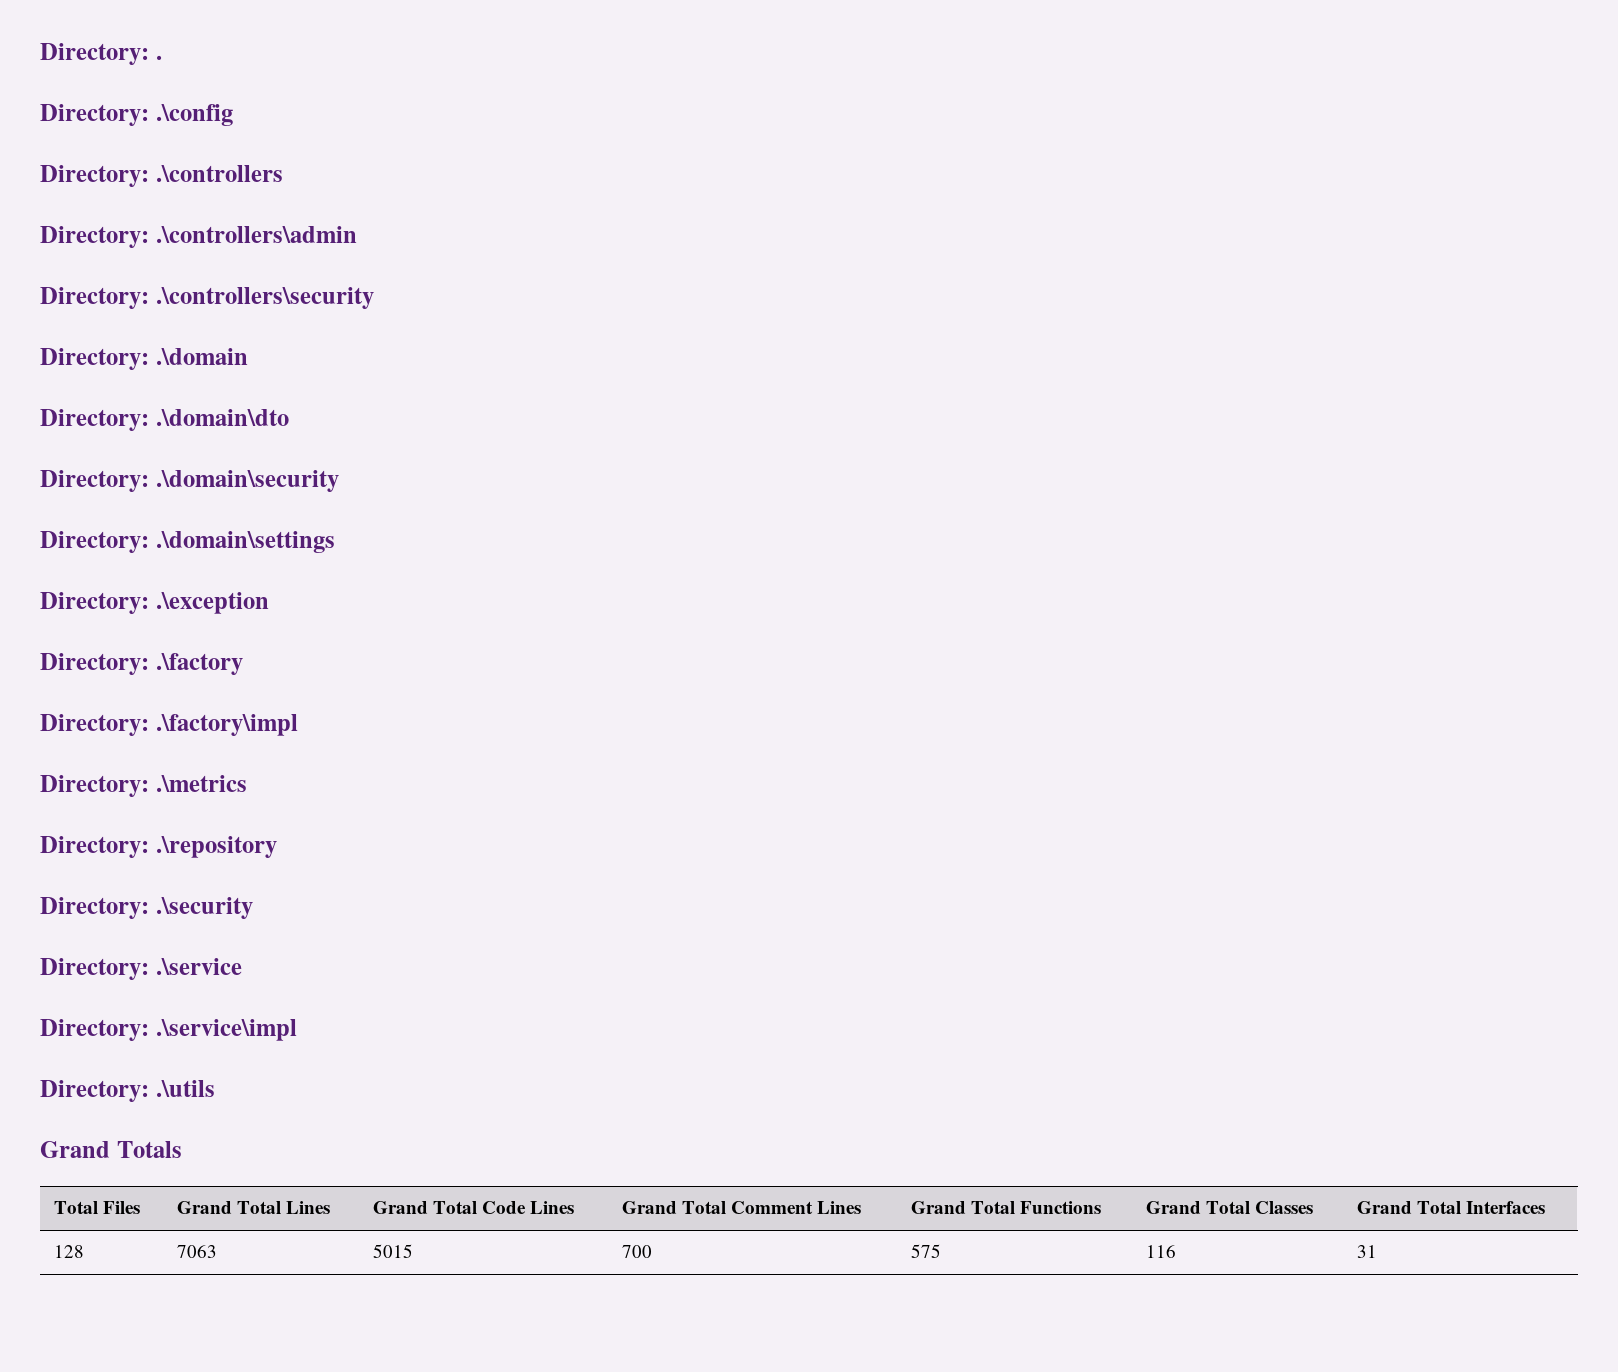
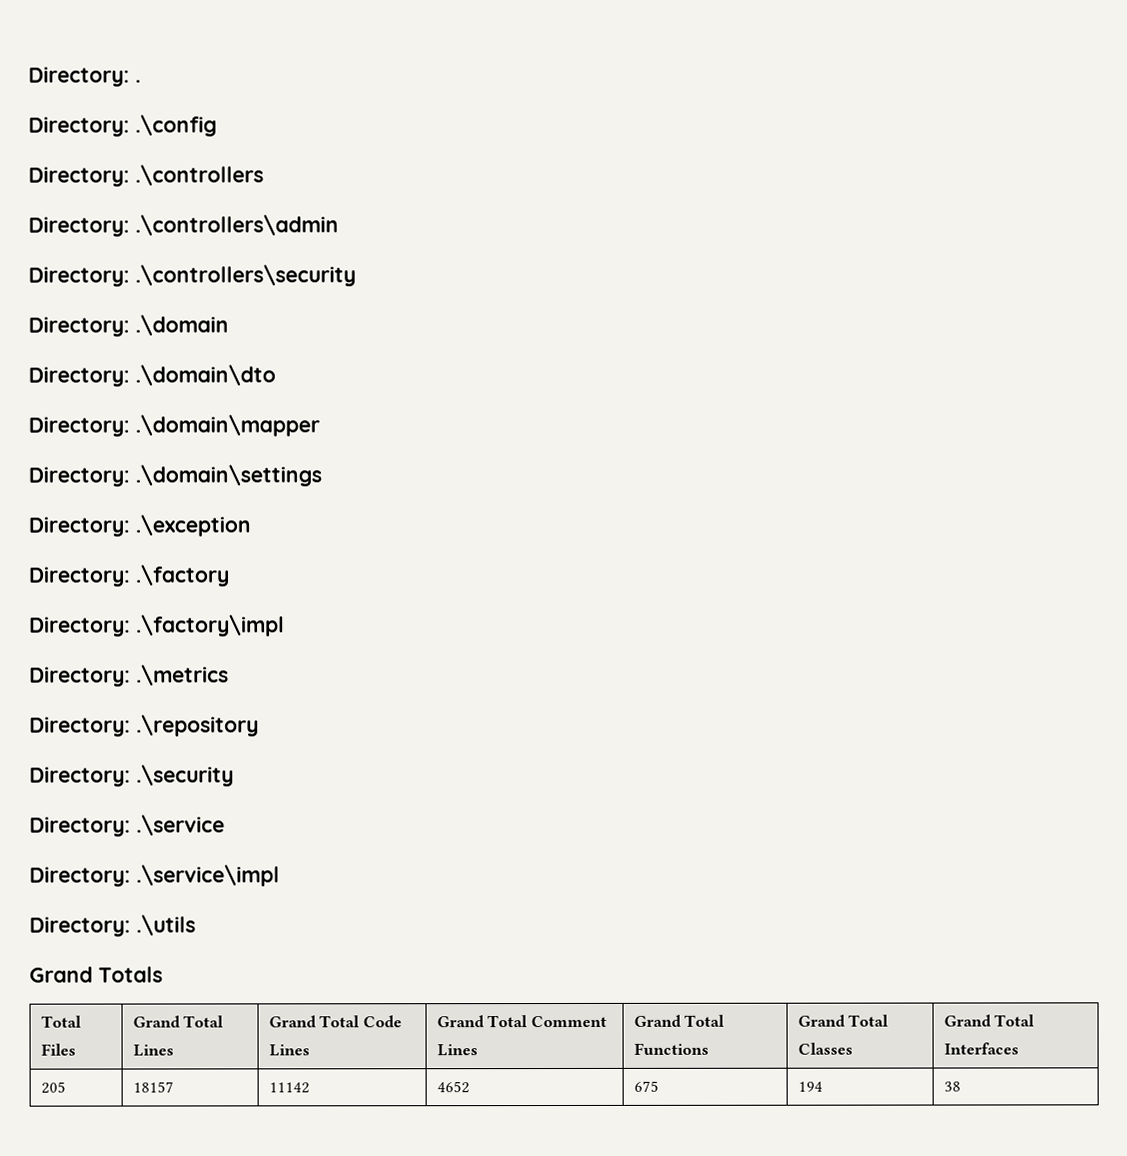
[155,470,339,492] .\domain\security -> [135,414,320,437] .\domain\mapper
[53,1245,84,1258] [176,1245,217,1258] [372,1244,413,1258] [621,1245,652,1258] [910,1244,941,1258] [1145,1245,1176,1258] [1356,1245,1377,1258] 128 | 7063 | 5015 | 700 | 575 | 116 | 31 -> [40,1081,66,1094] [132,1081,174,1093] [268,1082,310,1094] [436,1081,470,1094] [633,1080,659,1092] [797,1081,823,1092] [943,1081,961,1092] 205 | 18157 | 11142 | 4652 | 675 | 194 | 38

